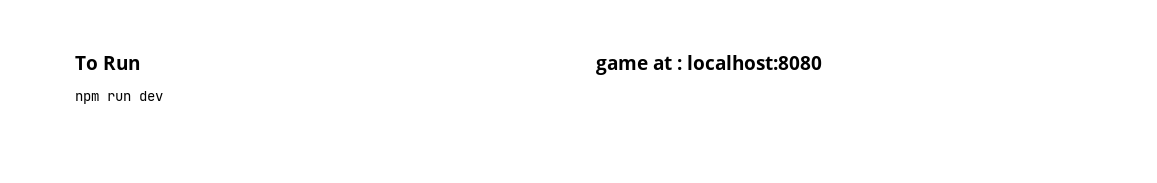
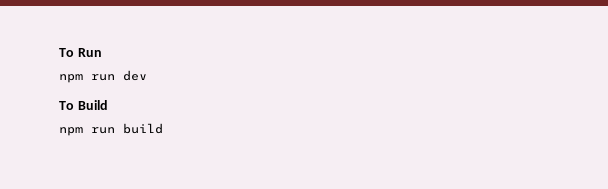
[596,55,823,75] game at : localhost:8080 -> [59,100,108,110] [59,123,163,136] To Build // npm run build

